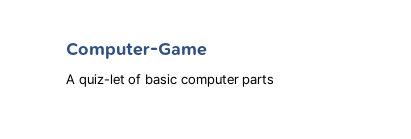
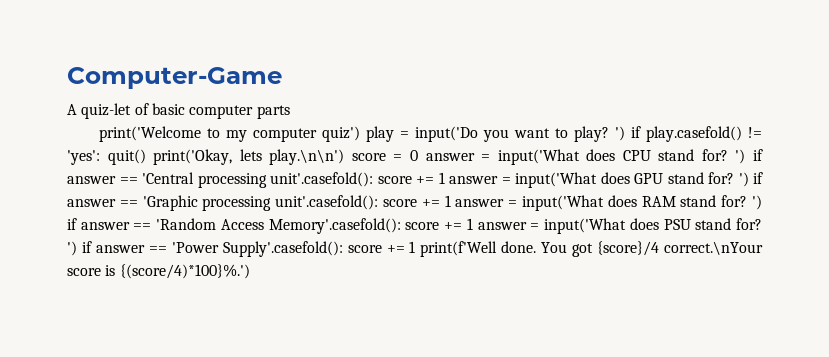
(275, 81) none -> [98,126,763,142] [67,149,763,165] [67,172,763,188] [67,195,762,211] [67,218,763,234] [67,241,764,257] [67,264,250,279] // print('Welcome to my computer quiz') play = input('Do you want to play? ') if play.casefold() != 'yes': quit() print('Okay, lets play.\n\n') score = 0 answer = input('What does CPU stand for? ') if answer == 'Central processing unit'.casefold(): score += 1 answer = input('What does GPU stand for? ') if answer == 'Graphic processing unit'.casefold(): score += 1 answer = input('What does RAM stand for? ') if answer == 'Random Access Memory'.casefold(): score += 1 answer = input('What does PSU stand for? ') if answer == 'Power Supply'.casefold(): score += 1 print(f'Well done. You got {score}/4 correct.\nYour score is {(score/4)*100}%.')

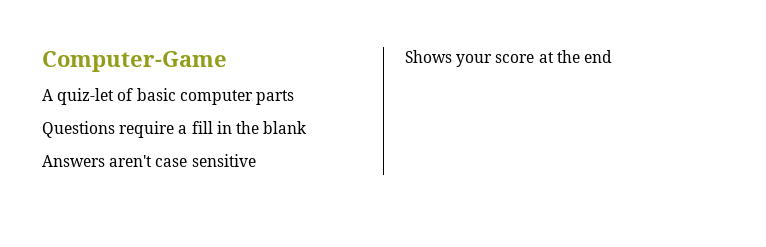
[98,126,763,142] [67,149,763,165] [67,172,763,188] [67,195,762,211] [67,218,763,234] [67,241,764,257] [67,264,250,279] print('Welcome to my computer quiz') play = input('Do you want to play? ') if play.casefold() != 'yes': quit() print('Okay, lets play.\n\n') score = 0 answer = input('What does CPU stand for? ') if answer == 'Central processing unit'.casefold(): score += 1 answer = input('What does GPU stand for? ') if answer == 'Graphic processing unit'.casefold(): score += 1 answer = input('What does RAM stand for? ') if answer == 'Random Access Memory'.casefold(): score += 1 answer = input('What does PSU stand for? ') if answer == 'Power Supply'.casefold(): score += 1 print(f'Well done. You got {score}/4 correct.\nYour score is {(score/4)*100}%.') -> [42,121,308,138] [42,154,256,167] [405,50,612,67] Questions require a fill in the blank // Answers aren't case sensitive // Shows your score at the end

